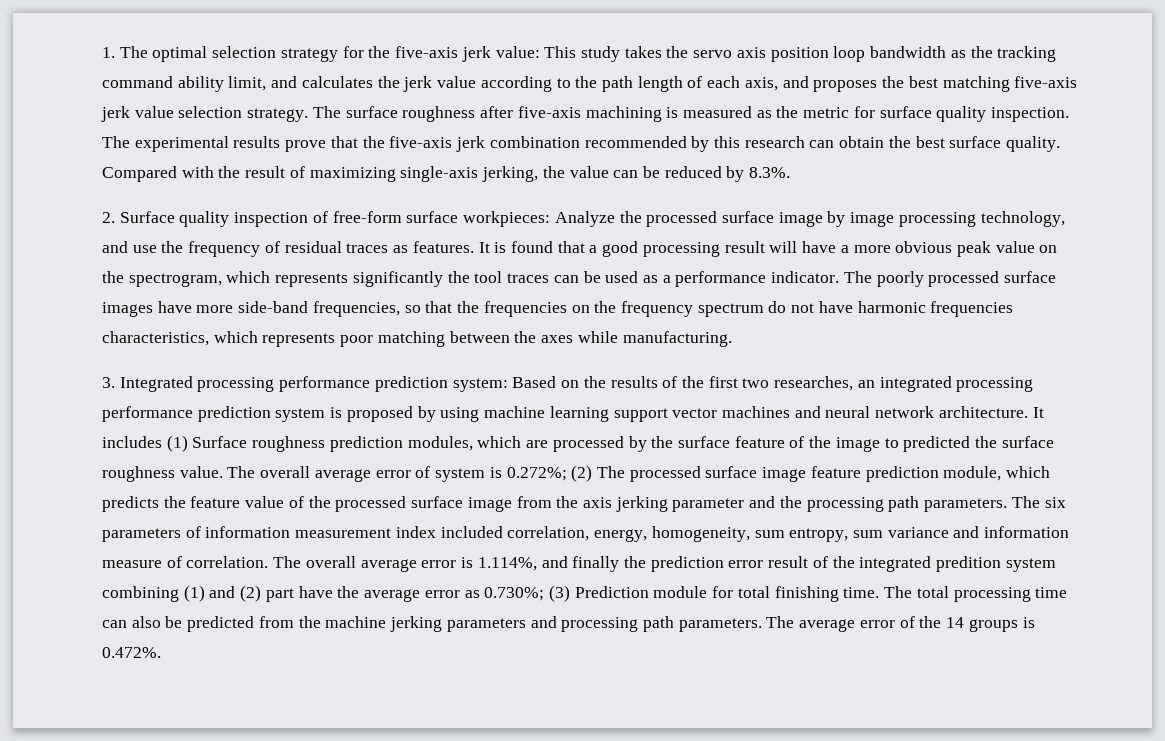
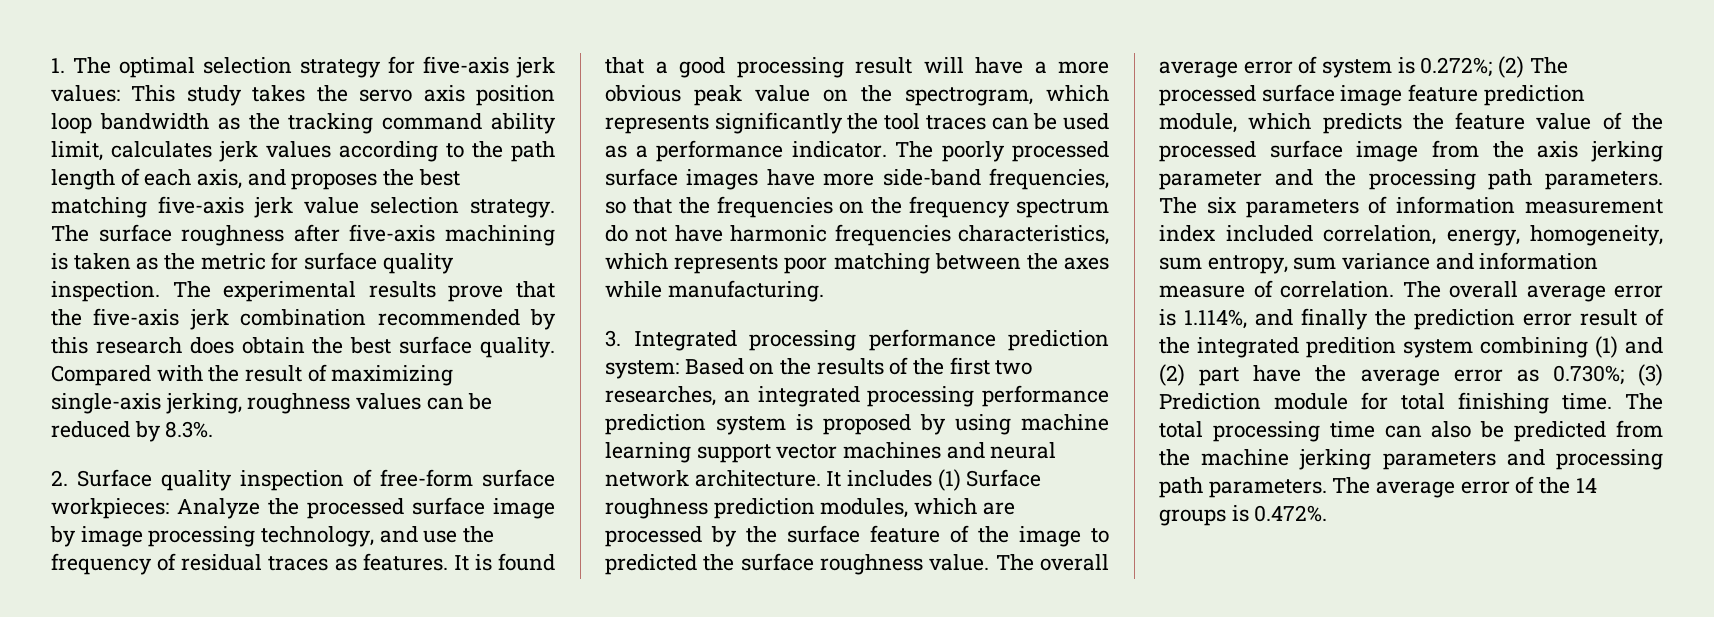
[368,46,540,62] the five-axis jerk value: -> [423,56,555,78] [51,85,120,102] five-axis jerk values:
[271,76,477,92] and calculates the jerk value -> [111,141,331,162] calculates jerk values
[682,106,752,118] measured -> [73,253,131,270] taken
[809,140,835,148] can -> [189,337,234,354] does
[542,166,609,178] the value -> [247,393,422,414] roughness values

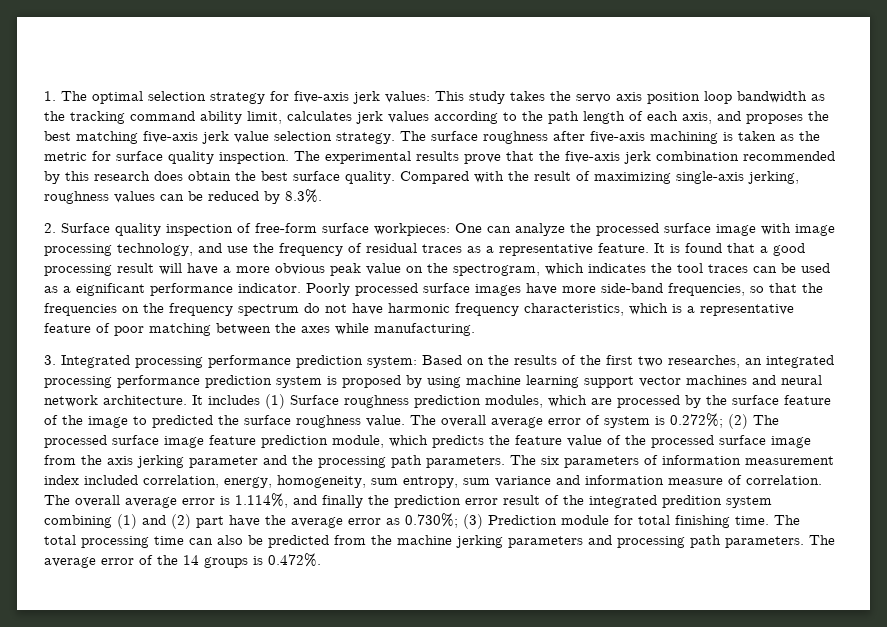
[177,497,555,519] [50,526,76,547] Analyze the processed surface image by -> [455,223,791,236] One can analyze the processed surface image with
[362,553,448,571] features. -> [486,243,649,256] a representative feature.
[605,112,843,134] represents significantly -> [588,263,646,273] indicates
(648, 151) none -> [76,283,145,296] eignificant
[895,141,1005,162] The poorly -> [306,283,350,296] Poorly
[834,224,951,246] frequencies -> [455,303,519,316] frequency
[674,255,779,274] represents -> [672,304,794,316] [44,323,110,333] is a representative feature of

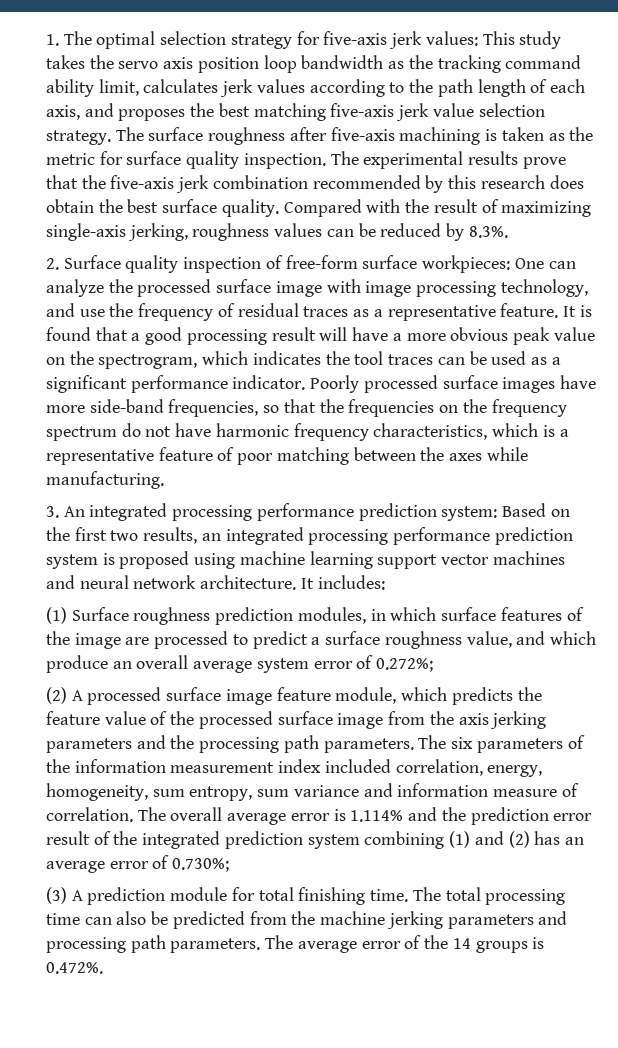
[76,283,145,296] eignificant -> [46,375,127,393] significant
[61,355,130,368] Integrated -> [63,503,168,521] An integrated
[514,355,601,365] results of the -> (70, 534) none
[668,355,740,368] researches, -> [143,527,198,544] results,
[406,375,422,388] by -> (190, 560) none
[208,395,260,405] includes -> [317,575,385,590] includes: //
[548,395,831,408] [44,415,665,428] which are processed by the surface feature of the image to predicted the surface roughness value. The overall average error of system is -> [370,607,584,621] [46,631,596,649] [46,655,374,673] in which surface features of the image are processed to predict a surface roughness value, and which produce an overall average system error of
[728,414,779,429] (2) The -> [46,687,83,704] // (2) A
[261,435,328,448] prediction -> (331, 694) none
[189,456,258,468] parameter -> [46,738,132,753] parameters
(658, 460) none -> [46,759,70,773] the
[235,493,363,508] 1.114%, and finally -> [350,807,438,822] 1.114% and
[662,495,722,508] predition -> [224,831,303,849] prediction
[196,515,400,528] part have the average error as -> [534,831,584,845] [46,855,170,873] has an average error of
[463,514,557,529] (3) Prediction -> [46,887,166,905] // (3) A prediction

